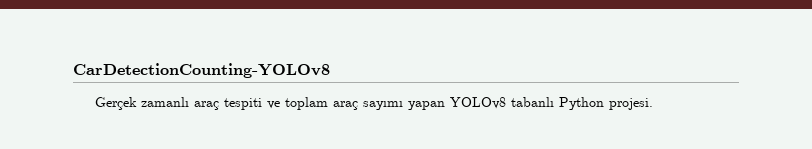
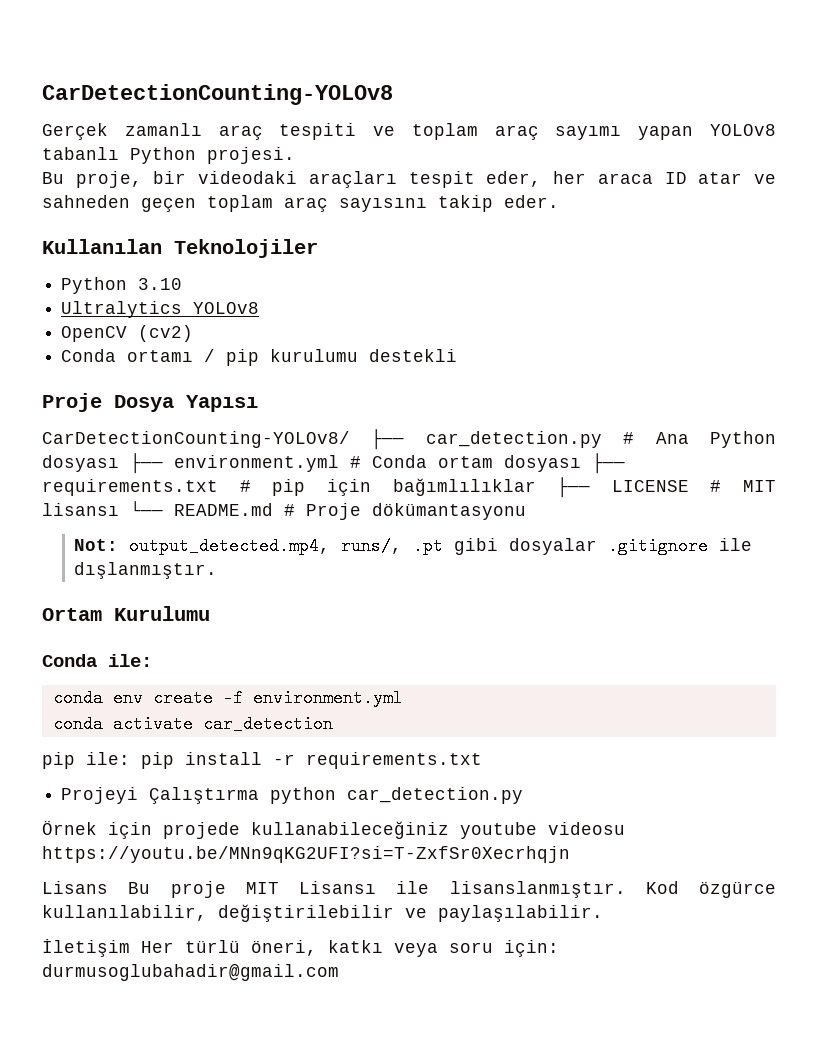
(654, 104) none -> [42,171,777,188] [42,195,559,212] [42,239,318,258] [61,277,183,294] [61,301,260,318] [61,325,194,342] [61,349,458,366] [42,393,258,412] [42,429,776,450] [42,453,625,474] [42,477,776,498] [42,501,526,520] [74,537,753,555] [74,562,218,579] [42,606,210,621] [42,654,152,667] [52,689,403,707] [52,715,333,733] [42,752,482,769] [61,787,524,804] [42,820,625,839] [42,846,570,863] [42,881,776,898] [42,904,603,922] [42,938,559,957] [42,964,339,981] // Bu proje, bir videodaki araçları tespit eder, her araca ID atar ve sahneden geçen toplam araç sayısını takip eder. // Kullanılan Teknolojiler // Python 3.10 // Ultralytics YOLOv8 // OpenCV (cv2) // Conda ortamı / pip kurulumu destekli // Proje Dosya Yapısı // CarDetectionCounting-YOLOv8/ ├── car_detection.py # Ana Python dosyası ├── environment.yml # Conda ortam dosyası ├── requirements.txt # pip için bağımlılıklar ├── LICENSE # MIT lisansı └── README.md # Proje dökümantasyonu // Not: output_detected.mp4, runs/, .pt gibi dosyalar .gitignore ile dışlanmıştır. // Ortam Kurulumu // Conda ile: // conda env create -f environment.yml // conda activate car_detection // pip ile: pip install -r requirements.txt // Projeyi Çalıştırma python car_detection.py // Örnek için projede kullanabileceğiniz youtube videosu https://youtu.be/MNn9qKG2UFI?si=T-ZxfSr0Xecrhqjn // Lisans Bu proje MIT Lisansı ile lisanslanmıştır. Kod özgürce kullanılabilir, değiştirilebilir ve paylaşılabilir. // İletişim Her türlü öneri, katkı veya soru için: durmusoglubahadir@gmail.com

